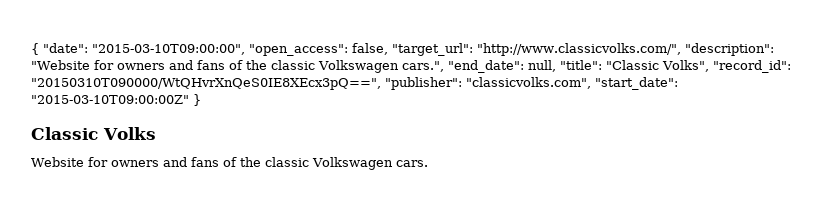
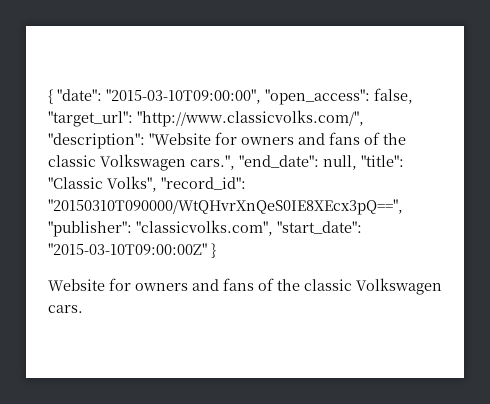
[31,127,156,140] // Classic Volks -> (216, 250) none

